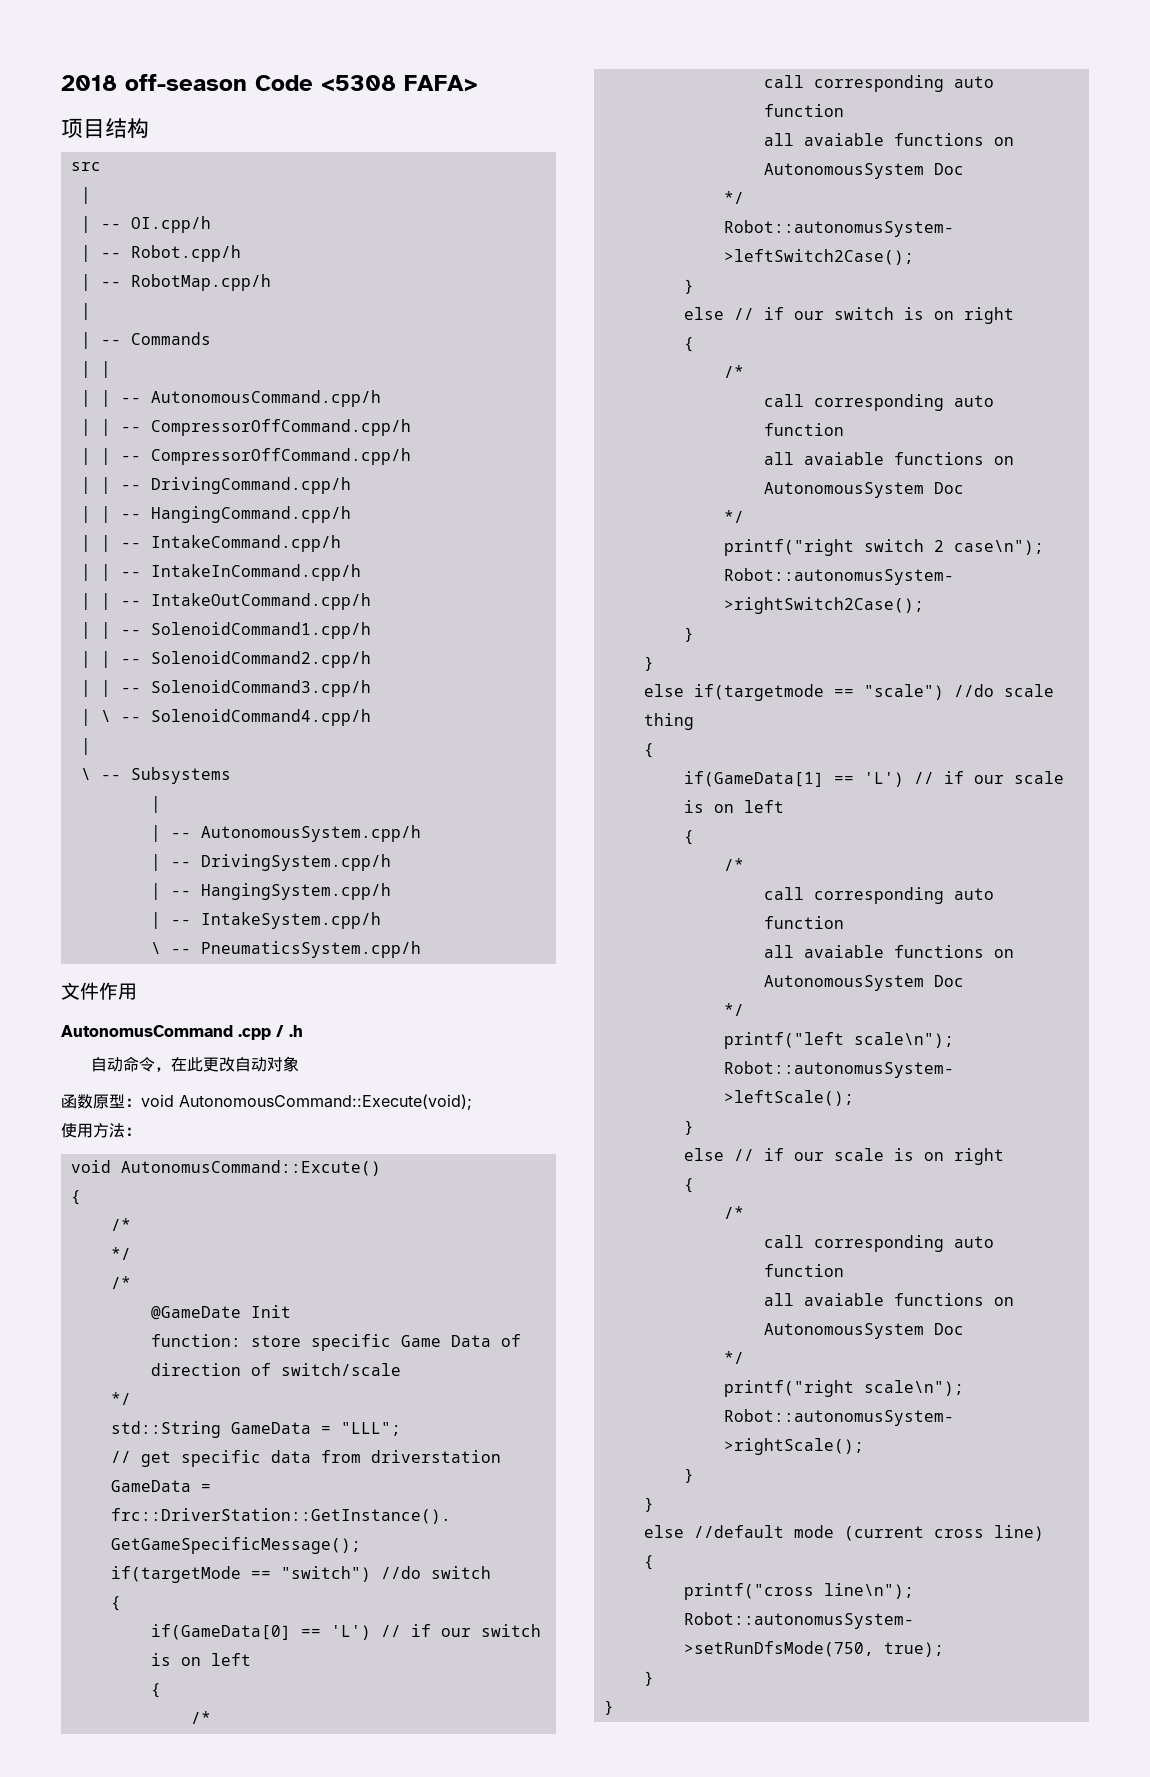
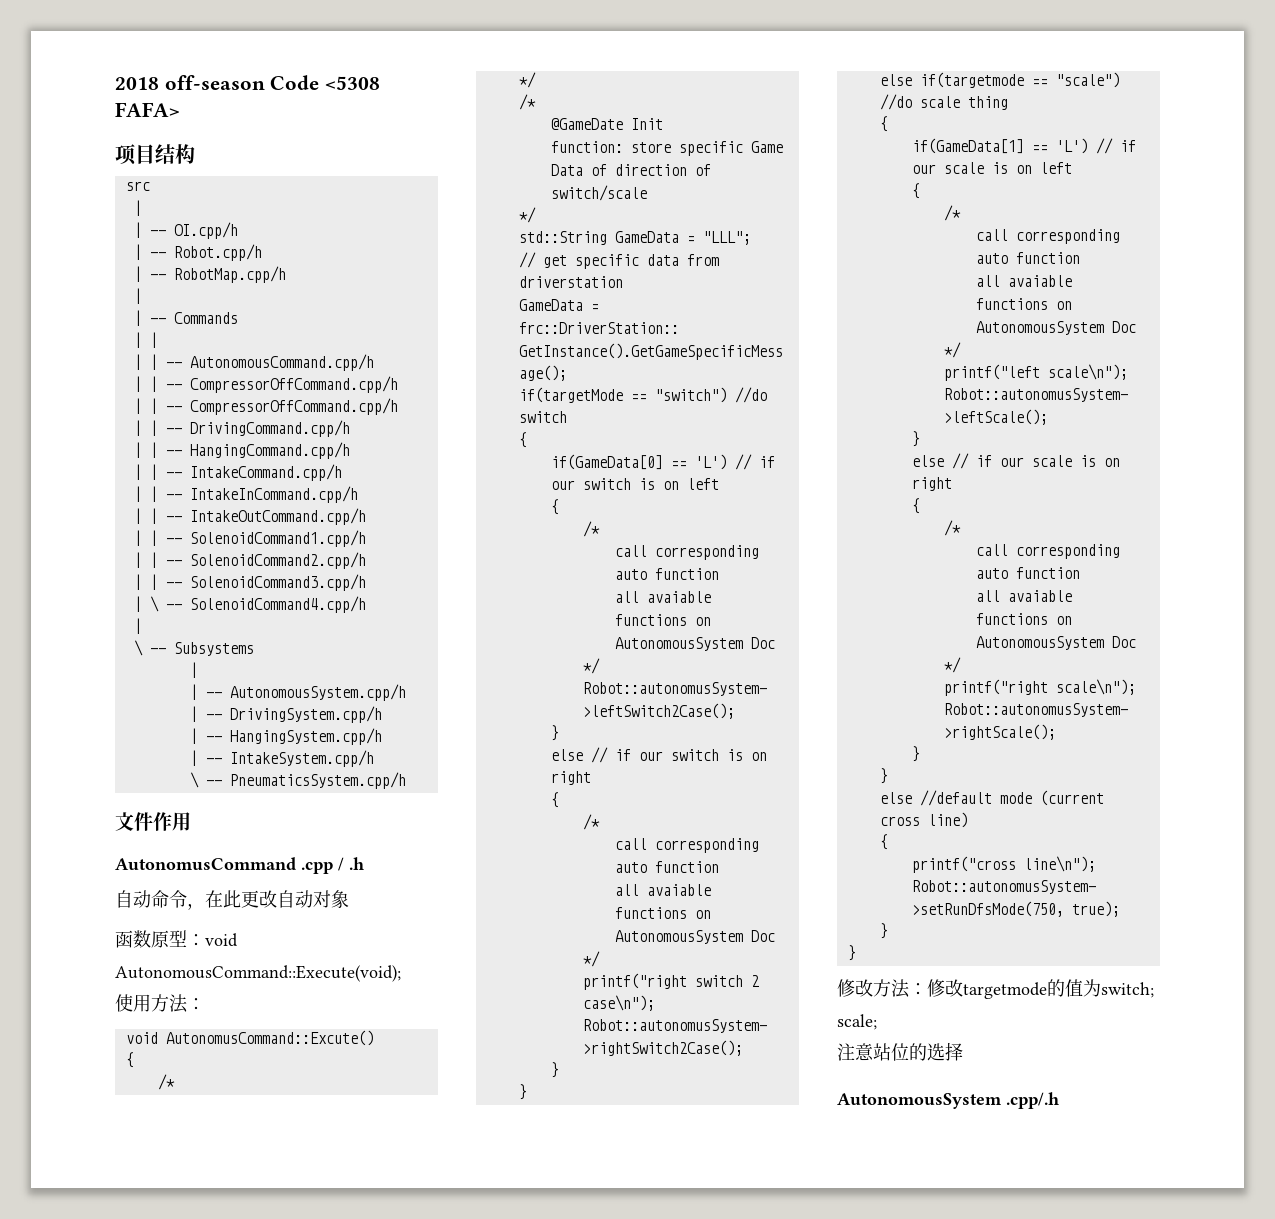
(614, 1707) none -> [837,979,1154,999] [837,1014,877,1030] [837,1042,963,1061] [837,1092,1059,1109] // 修改方法：修改targetmode的值为switch; scale; // 注意站位的选择 // AutonomousSystem .cpp/.h

